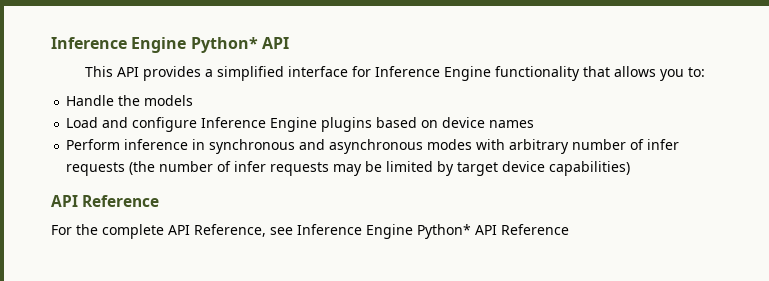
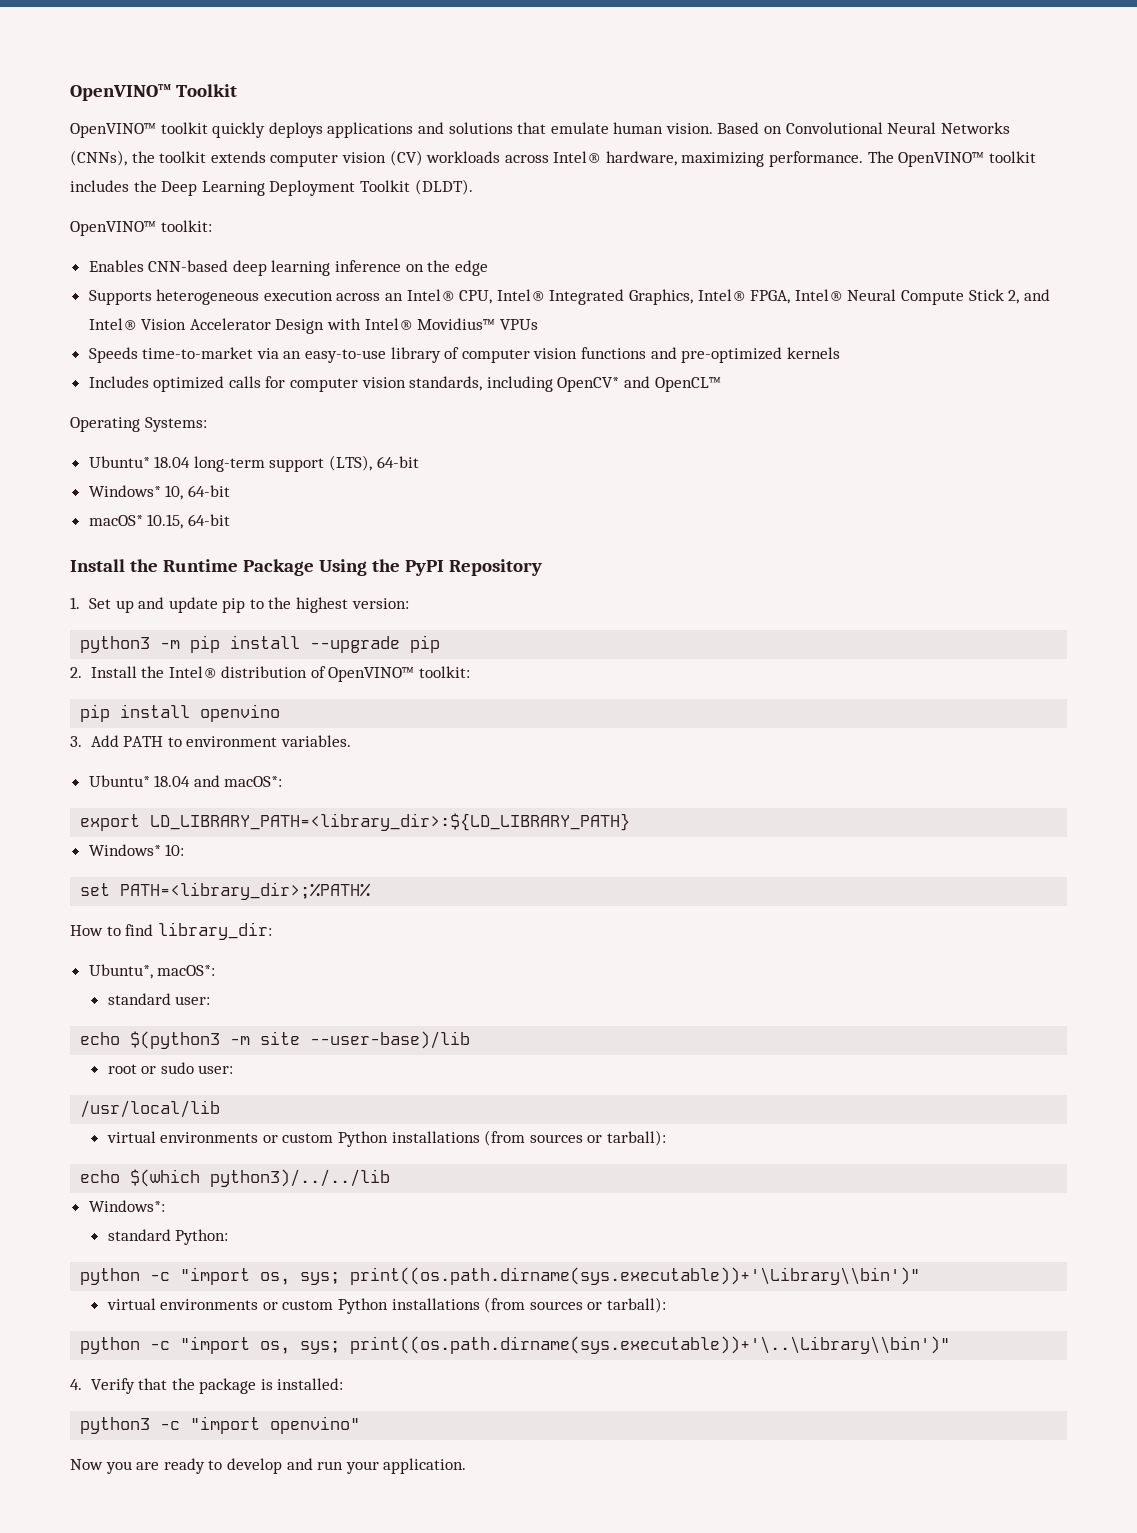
[51,37,289,53] [84,66,705,81] [66,95,194,106] [66,117,535,132] [66,139,680,154] [66,161,631,176] [51,195,160,207] [51,224,569,239] Inference Engine Python* API // This API provides a simplified interface for Inference Engine functionality that allows you to: // Handle the models // Load and configure Inference Engine plugins based on device names // Perform inference in synchronous and asynchronous modes with arbitrary number of infer requests (the number of infer requests may be limited by target device capabilities) // API Reference // For the complete API Reference, see Inference Engine Python* API Reference -> [70,84,237,101] [70,122,1010,138] [70,150,1036,167] [70,179,473,196] [70,220,212,236] [88,260,488,276] [88,289,1050,305] [88,318,538,334] [88,347,840,363] [88,376,721,392] [70,417,207,432] [88,455,419,472] [88,485,230,500] [88,514,230,529] [70,559,542,576] [70,597,409,613] [80,635,441,653] [70,666,471,682] [80,704,281,722] [70,735,351,747] [88,775,283,787] [80,813,631,831] [88,844,185,856] [80,882,372,900] [70,922,272,940] [88,964,216,979] [107,993,211,1005] [80,1031,471,1049] [107,1062,234,1074] [80,1100,221,1118] [106,1130,666,1147] [80,1169,391,1187] [88,1200,165,1212] [107,1229,229,1245] [80,1267,921,1285] [106,1297,666,1314] [80,1336,951,1354] [70,1378,344,1394] [80,1416,361,1434] [70,1458,467,1474] OpenVINO™ Toolkit // OpenVINO™ toolkit quickly deploys applications and solutions that emulate human vision. Based on Convolutional Neural Networks (CNNs), the toolkit extends computer vision (CV) workloads across Intel® hardware, maximizing performance. The OpenVINO™ toolkit includes the Deep Learning Deployment Toolkit (DLDT). // OpenVINO™ toolkit: // Enables CNN-based deep learning inference on the edge // Supports heterogeneous execution across an Intel® CPU, Intel® Integrated Graphics, Intel® FPGA, Intel® Neural Compute Stick 2, and Intel® Vision Accelerator Design with Intel® Movidius™ VPUs // Speeds time-to-market via an easy-to-use library of computer vision functions and pre-optimized kernels // Includes optimized calls for computer vision standards, including OpenCV* and OpenCL™ // Operating Systems: // Ubuntu* 18.04 long-term support (LTS), 64-bit // Windows* 10, 64-bit // macOS* 10.15, 64-bit // Install the Runtime Package Using the PyPI Repository // 1. Set up and update pip to the highest version: // python3 -m pip install --upgrade pip // 2. Install the Intel® distribution of OpenVINO™ toolkit: // pip install openvino // 3. Add PATH to environment variables. // Ubuntu* 18.04 and macOS*: // export LD_LIBRARY_PATH=<library_dir>:${LD_LIBRARY_PATH} // Windows* 10: // set PATH=<library_dir>;%PATH% // How to find library_dir: // Ubuntu*, macOS*: // standard user: // echo $(python3 -m site --user-base)/lib // root or sudo user: // /usr/local/lib // virtual environments or custom Python installations (from sources or tarball): // echo $(which python3)/../../lib // Windows*: // standard Python: // python -c "import os, sys; print((os.path.dirname(sys.executable))+'\Library\\bin')" // virtual environments or custom Python installations (from sources or tarball): // python -c "import os, sys; print((os.path.dirname(sys.executable))+'\..\Library\\bin')" // 4. Verify that the package is installed: // python3 -c "import openvino" // Now you are ready to develop and run your application.

